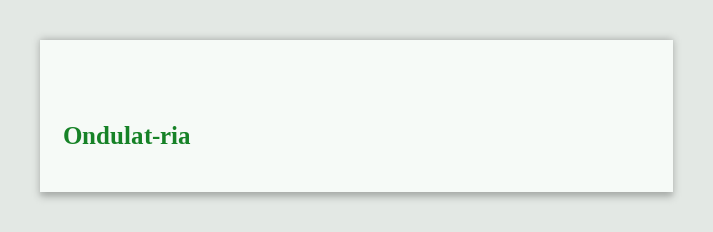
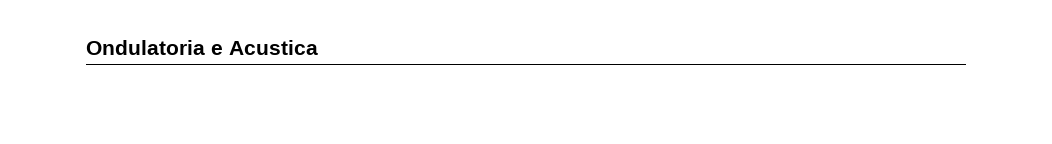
[63,126,191,144] Ondulat-ria -> [86,40,318,55] Ondulatoria e Acustica

